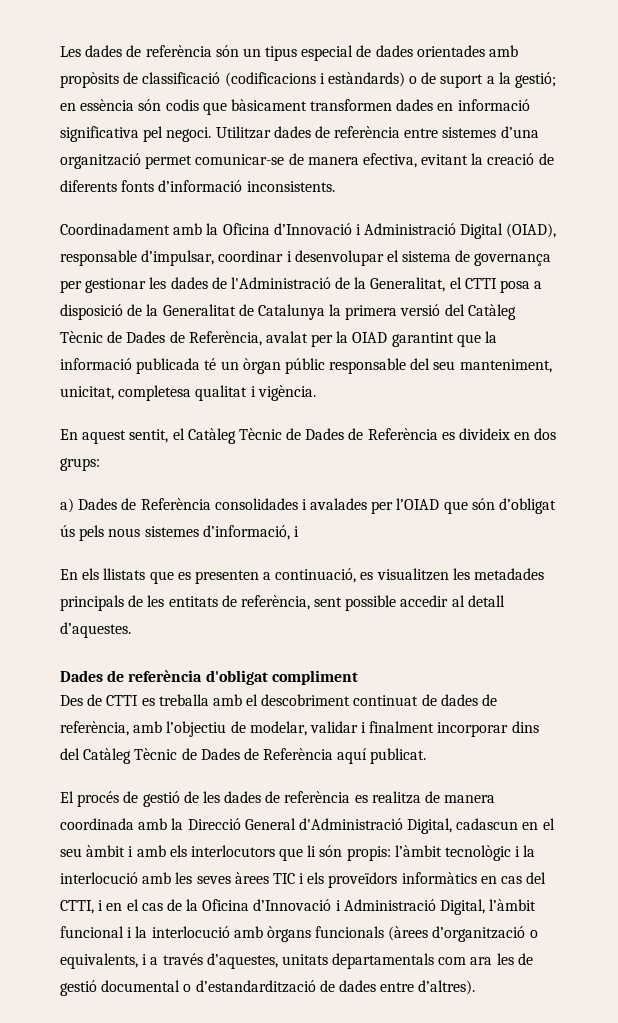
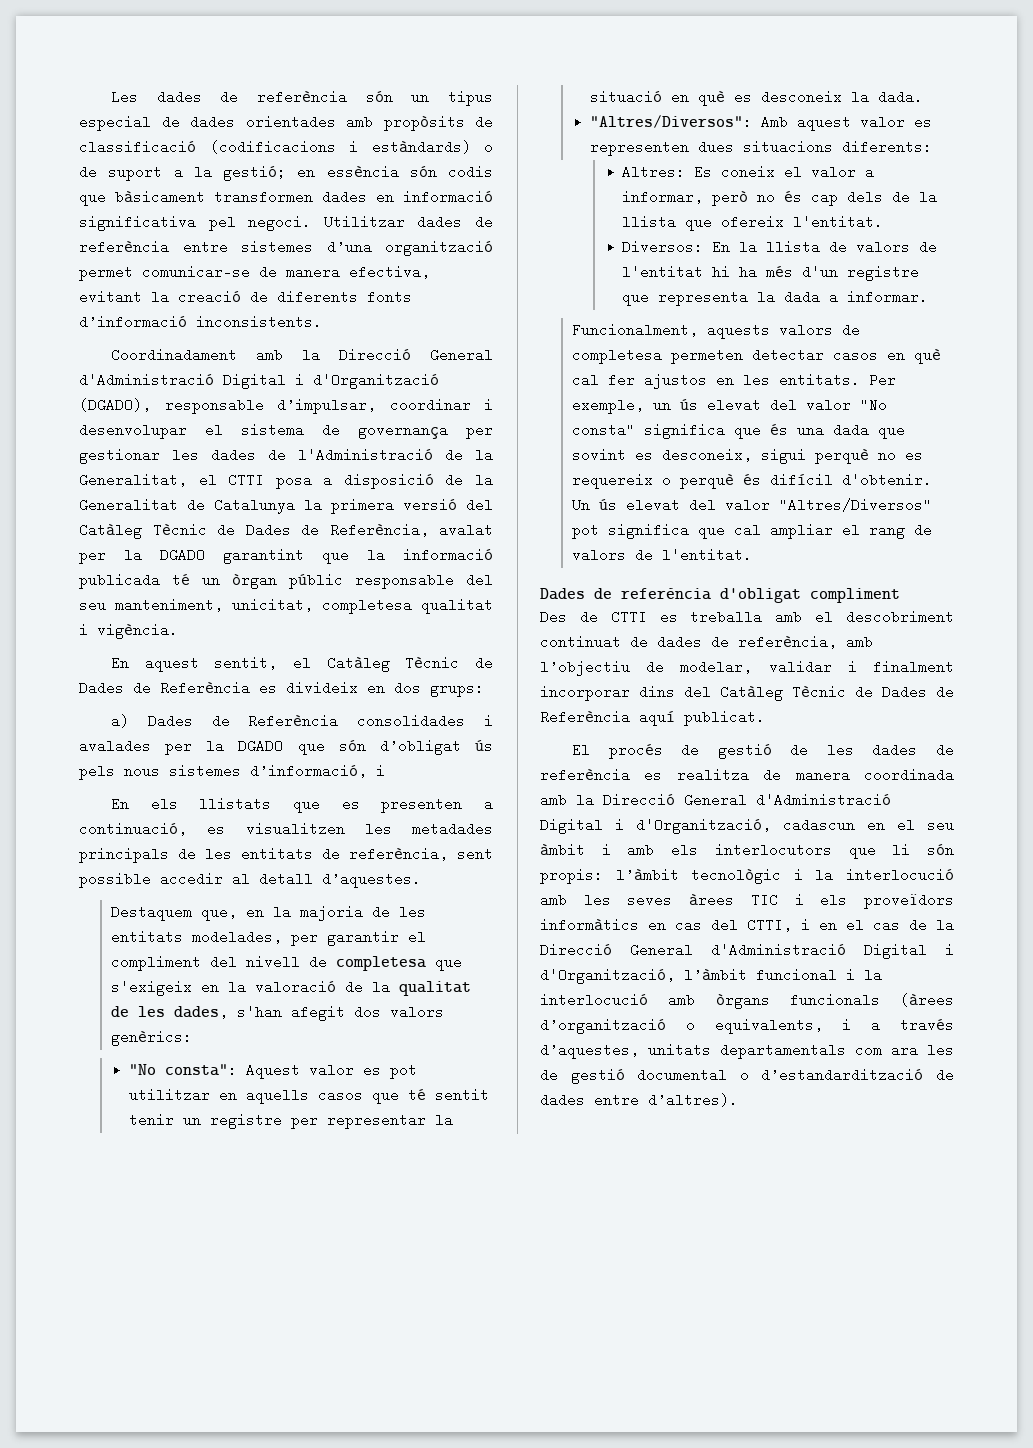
[222,223,557,239] Oficina d’Innovació i Administració Digital (OIAD), -> [338,348,493,362] [79,373,439,389] [79,398,151,412] Direcció General d'Administració Digital i d'Organització (DGADO),
[352,332,388,343] OIAD -> [160,548,205,562] DGADO
[396,498,440,510] l’OIAD -> [206,739,284,753] la DGADO
(131, 630) none -> [111,905,427,921] [111,930,427,946] [111,955,463,971] [111,980,472,996] [111,1005,445,1021] [111,1030,193,1046] [129,1063,418,1079] [129,1088,490,1104] [129,1113,454,1129] [590,90,924,106] [590,115,933,131] [590,140,933,156] [622,165,875,179] [622,190,938,206] [622,215,884,231] [622,240,938,254] [622,265,920,281] [622,290,929,306] [572,323,861,339] [572,348,942,364] [572,373,897,389] [572,398,888,414] [572,423,906,439] [572,448,924,464] [572,473,933,489] [572,498,933,512] [572,523,933,539] [572,548,753,562] // Destaquem que, en la majoria de les entitats modelades, per garantir el compliment del nivell de completesa que s'exigeix en la valoració de la qualitat de les dades, s'han afegit dos valors genèrics: // "No consta": Aquest valor es pot utilitzar en aquells casos que té sentit tenir un registre per representar la situació en què es desconeix la dada. // "Altres/Diversos": Amb aquest valor es representen dues situacions diferents: // Altres: Es coneix el valor a informar, però no és cap dels de la llista que ofereix l'entitat. // Diversos: En la llista de valors de l'entitat hi ha més d'un registre que representa la dada a informar. // Funcionalment, aquests valors de completesa permeten detectar casos en què cal fer ajustos en les entitats. Per exemple, un ús elevat del valor "No consta" significa que és una dada que sovint es desconeix, sigui perquè no es requereix o perquè és difícil d'obtenir. Un ús elevat del valor "Altres/Diversos" pot significa que cal ampliar el rang de valors de l'entitat.
[407,818,453,834] Digital, -> [540,818,771,834] Digital i d'Organització,
[202,899,486,915] Oficina d’Innovació i Administració Digital, -> [540,943,954,959] [540,968,675,984] Direcció General d'Administració Digital i d'Organització,

